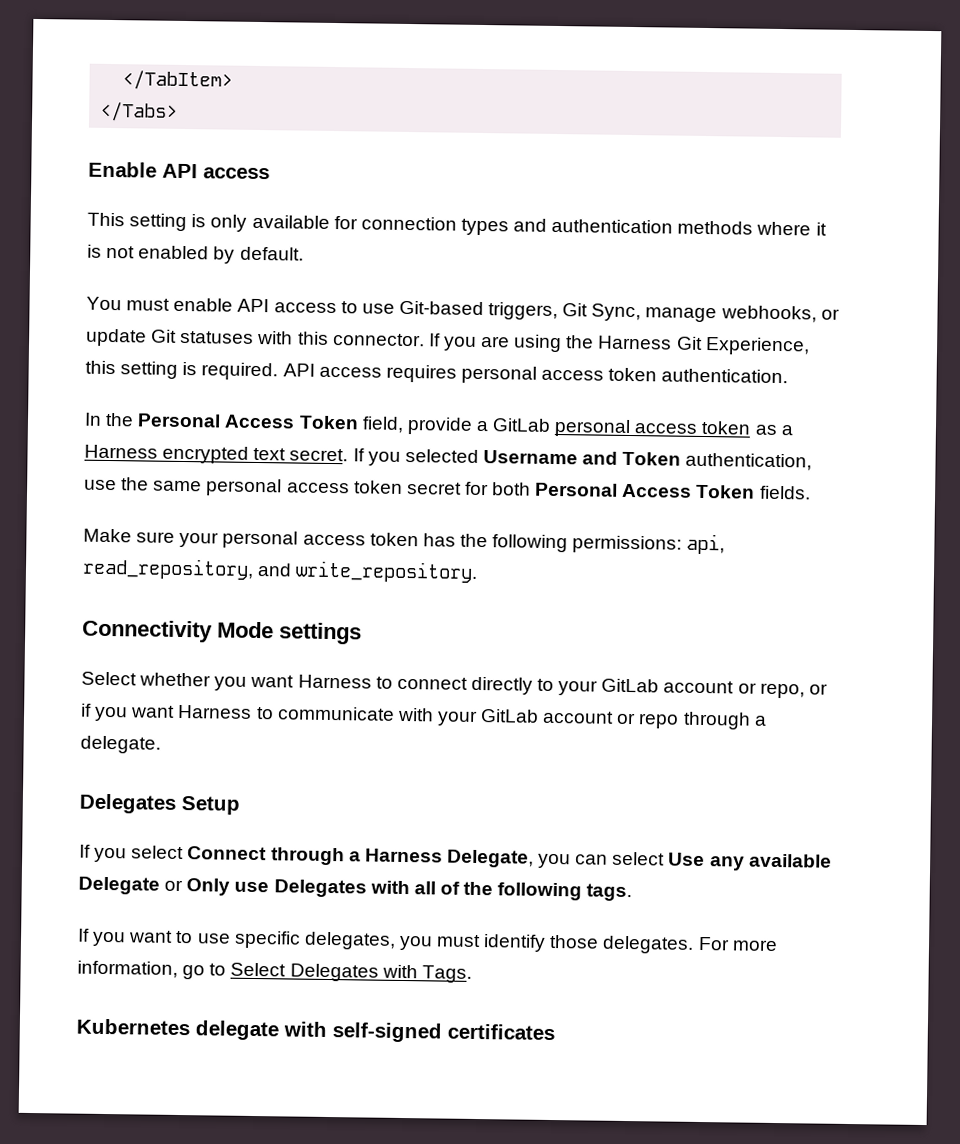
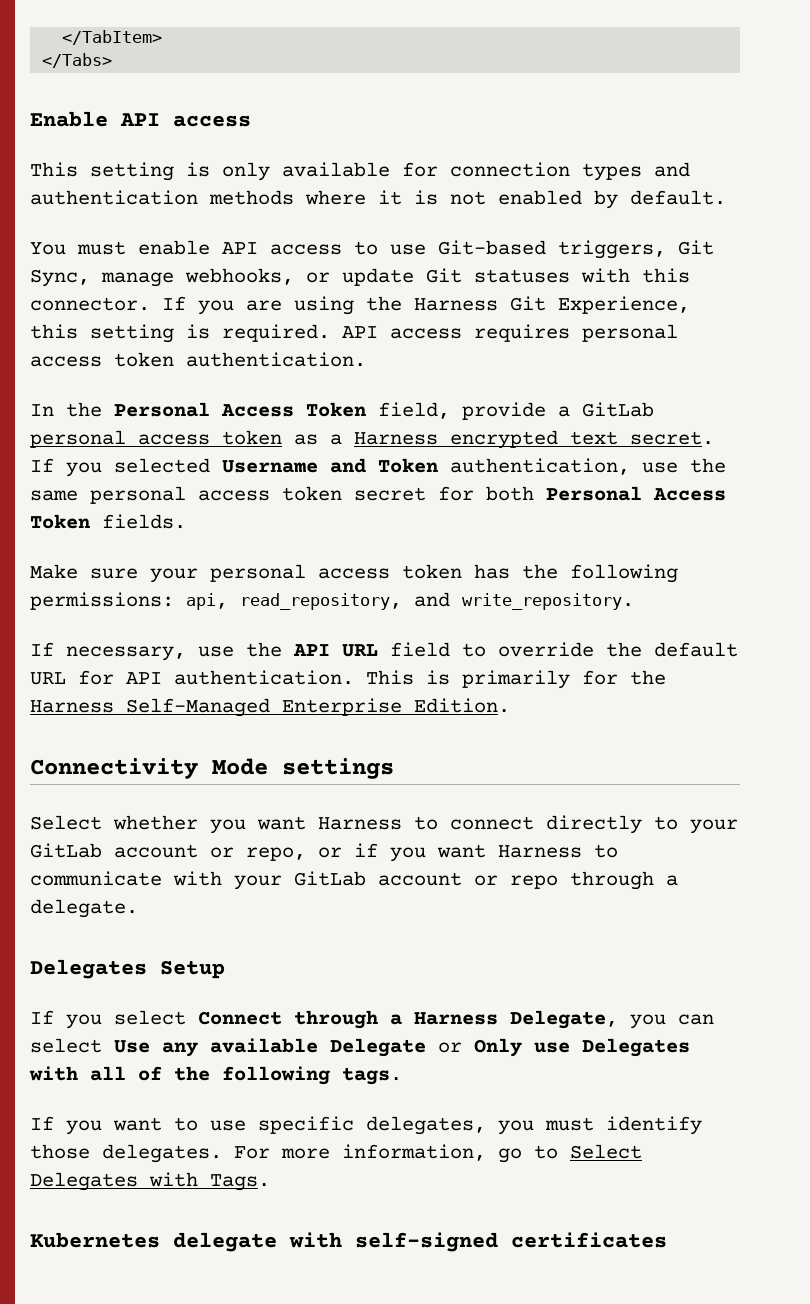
(479, 571) none -> [30,642,738,661] [30,670,666,689] [30,698,510,717] // If necessary, use the API URL field to override the default URL for API authentication. This is primarily for the Harness Self-Managed Enterprise Edition.

